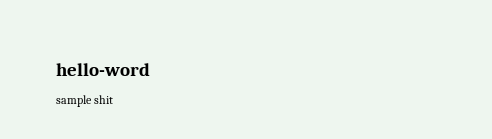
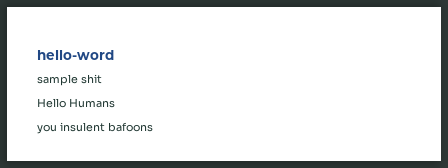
(114, 99) none -> [37,98,115,108] [37,122,153,134] // Hello Humans // you insulent bafoons

